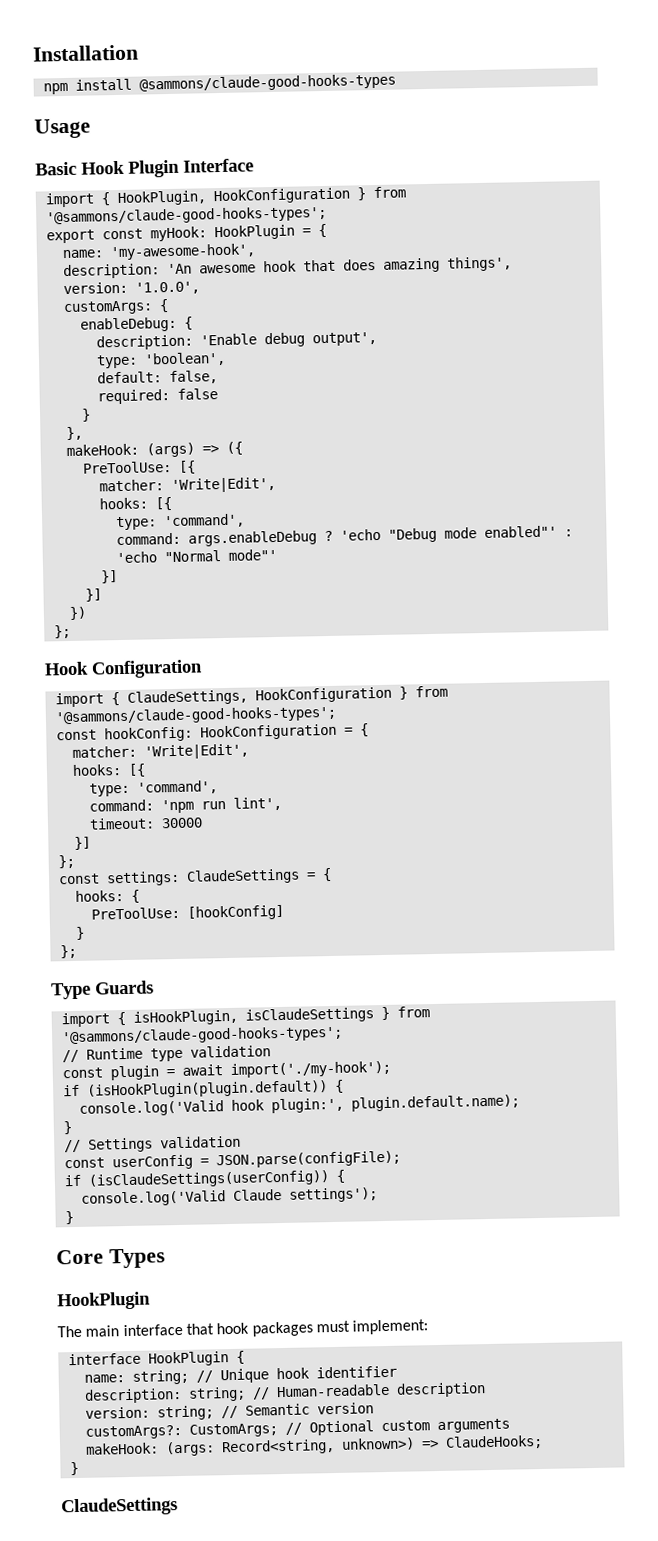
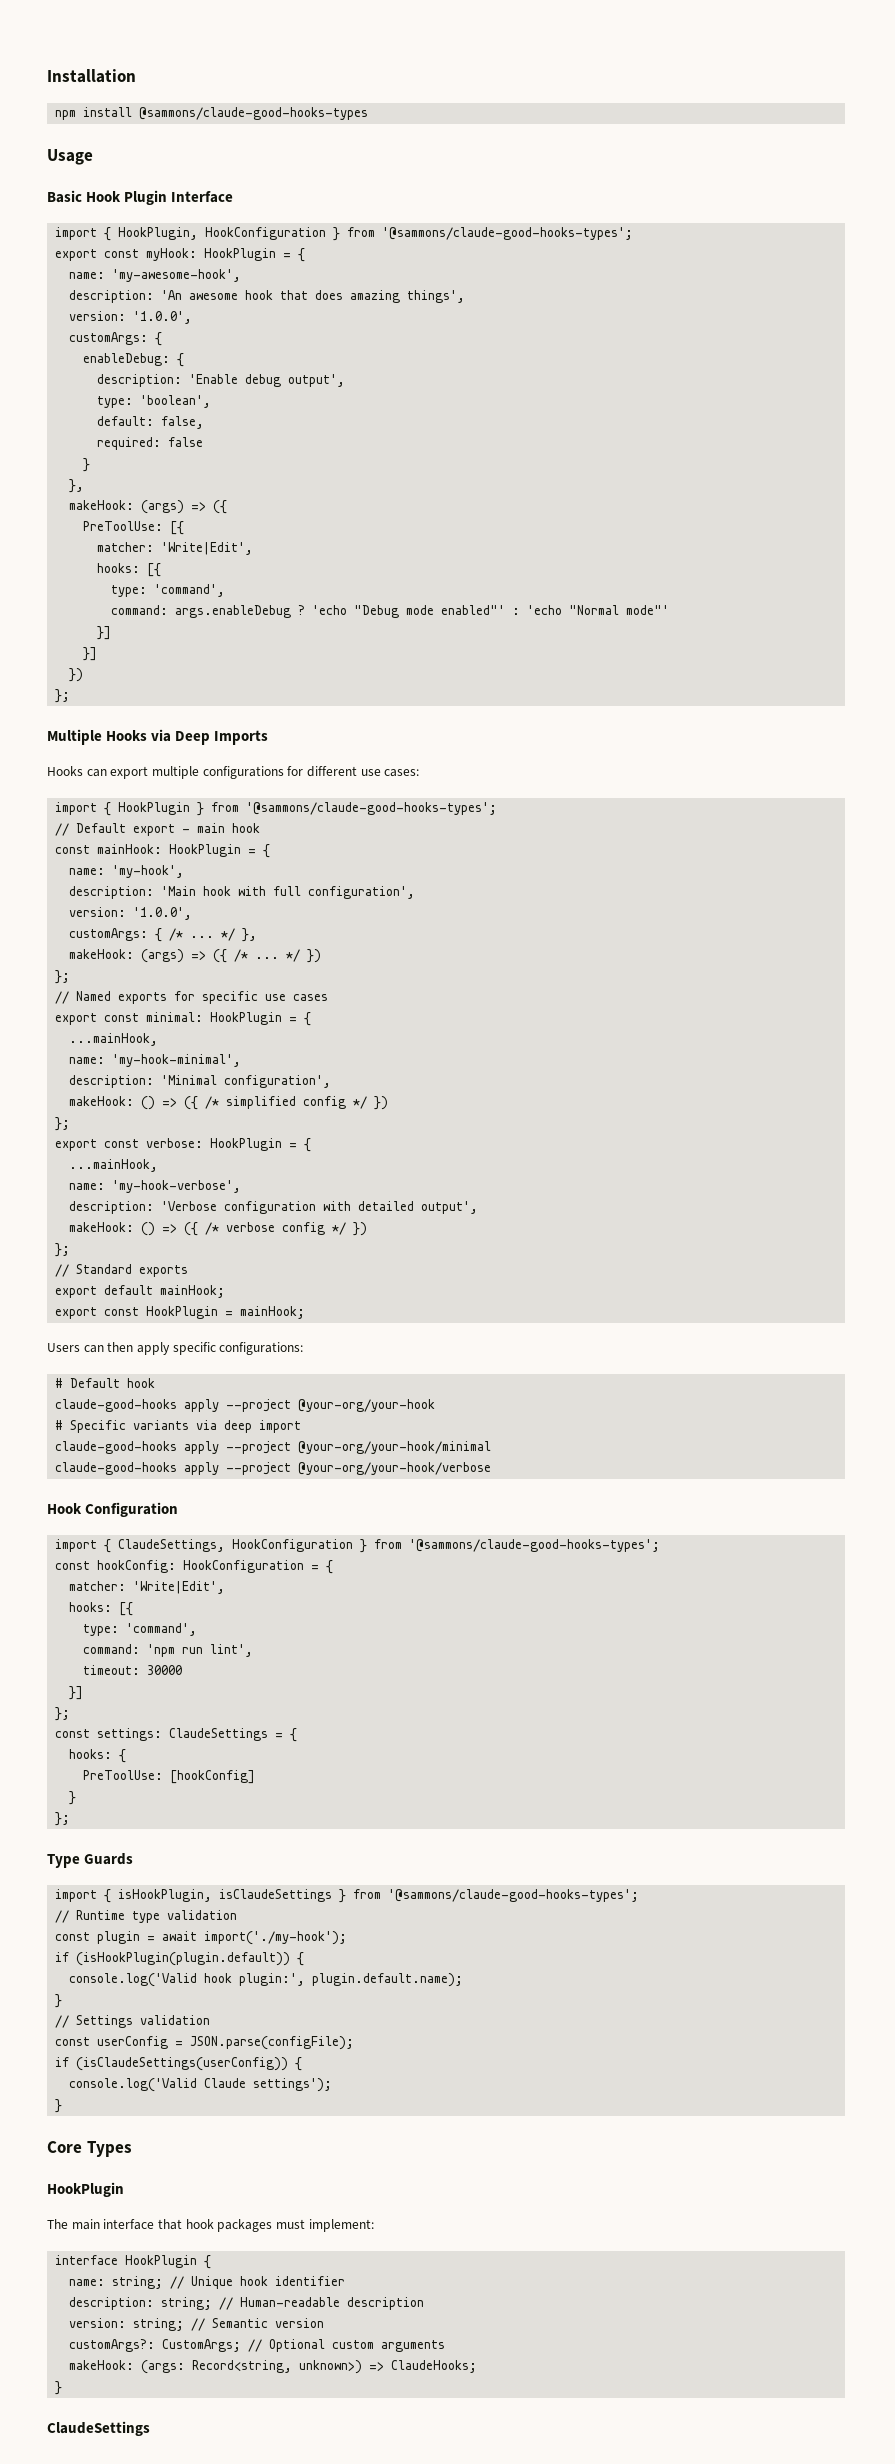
(71, 631) none -> [47,729,269,745] [47,766,420,779] [55,802,498,816] [55,823,261,836] [55,844,271,858] [69,865,185,878] [69,886,416,899] [69,907,193,920] [69,928,258,942] [69,949,322,963] [55,970,71,984] [55,991,329,1004] [55,1012,312,1026] [69,1033,159,1046] [69,1054,242,1067] [69,1075,332,1088] [69,1096,389,1110] [55,1117,71,1131] [55,1138,312,1152] [69,1159,159,1172] [69,1180,242,1193] [69,1201,479,1214] [69,1222,368,1236] [55,1243,71,1257] [55,1264,189,1277] [55,1285,226,1298] [55,1306,306,1319] [47,1342,304,1355] [55,1378,156,1388] [55,1399,436,1412] [55,1420,302,1433] [55,1441,492,1454] [55,1462,492,1475] // Multiple Hooks via Deep Imports // Hooks can export multiple configurations for different use cases: // import { HookPlugin } from '@sammons/claude-good-hooks-types'; // // Default export - main hook // const mainHook: HookPlugin = { // name: 'my-hook', // description: 'Main hook with full configuration', // version: '1.0.0', // customArgs: { /* ... */ }, // makeHook: (args) => ({ /* ... */ }) // }; // // Named exports for specific use cases // export const minimal: HookPlugin = { // ...mainHook, // name: 'my-hook-minimal', // description: 'Minimal configuration', // makeHook: () => ({ /* simplified config */ }) // }; // export const verbose: HookPlugin = { // ...mainHook, // name: 'my-hook-verbose', // description: 'Verbose configuration with detailed output', // makeHook: () => ({ /* verbose config */ }) // }; // // Standard exports // export default mainHook; // export const HookPlugin = mainHook; // Users can then apply specific configurations: // # Default hook // claude-good-hooks apply --project @your-org/your-hook // # Specific variants via deep import // claude-good-hooks apply --project @your-org/your-hook/minimal // claude-good-hooks apply --project @your-org/your-hook/verbose

